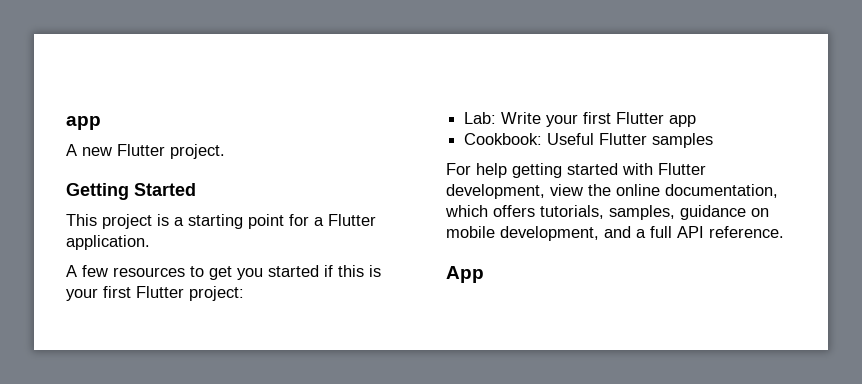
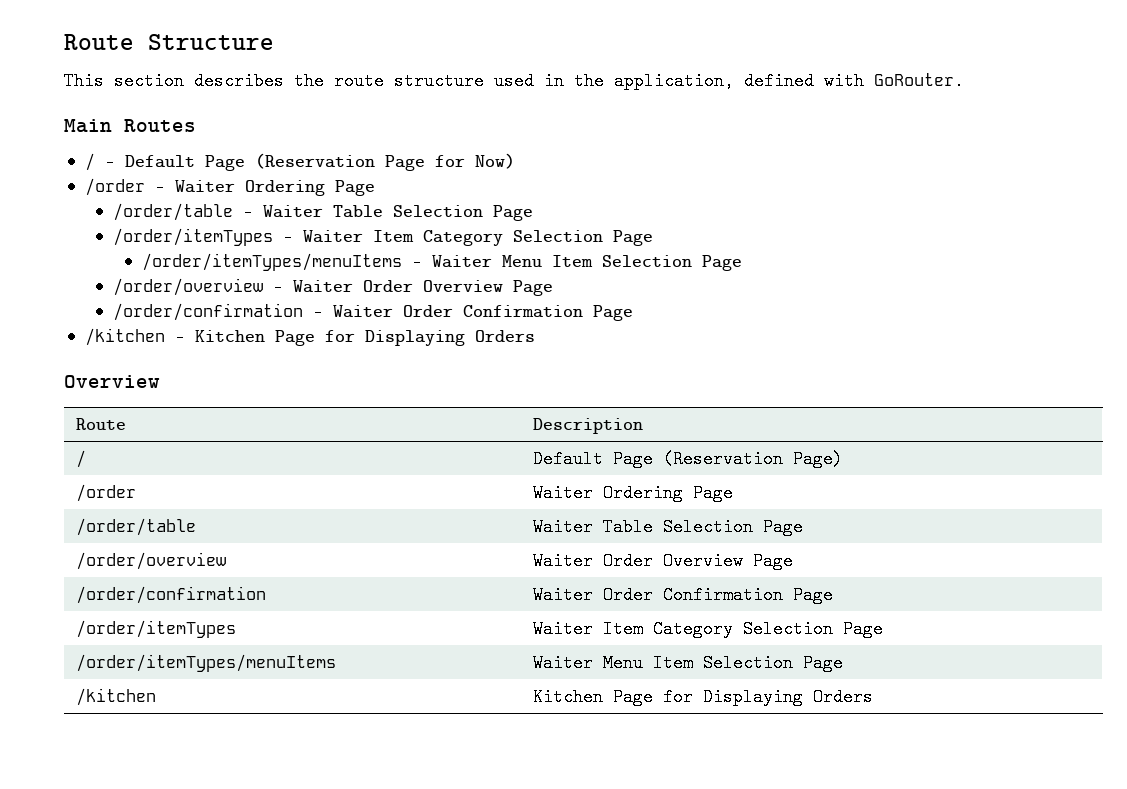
[66,116,101,130] [66,144,225,159] [66,183,196,200] [66,214,376,229] [66,235,150,250] [66,265,381,280] [66,286,244,301] [464,112,697,127] [464,133,714,148] [446,163,706,178] [446,184,778,199] [445,205,769,220] [446,226,784,241] [446,266,484,283] app // A new Flutter project. // Getting Started // This project is a starting point for a Flutter application. // A few resources to get you started if this is your first Flutter project: // Lab: Write your first Flutter app // Cookbook: Useful Flutter samples // For help getting started with Flutter development, view the online documentation, which offers tutorials, samples, guidance on mobile development, and a full API reference. // App -> [64,34,274,50] [64,72,964,90] [64,119,196,133] [84,153,515,171] [84,178,375,196] [113,203,534,221] [113,228,654,246] [141,253,742,271] [113,278,554,296] [113,303,634,321] [84,328,535,346] [64,375,160,388] [75,418,126,430] [532,418,643,434] [75,450,86,468] [532,450,843,468] [75,484,136,502] [532,484,733,502] [75,518,196,536] [532,518,803,536] [75,552,226,570] [532,552,793,570] [75,586,266,604] [532,586,833,604] [75,620,236,638] [532,620,883,638] [75,654,336,672] [532,654,843,672] [75,688,156,706] [532,688,873,706] Route Structure // This section describes the route structure used in the application, defined with GoRouter. // Main Routes // / - Default Page (Reservation Page for Now) // /order - Waiter Ordering Page // /order/table - Waiter Table Selection Page // /order/itemTypes - Waiter Item Category Selection Page // /order/itemTypes/menuItems - Waiter Menu Item Selection Page // /order/overview - Waiter Order Overview Page // /order/confirmation - Waiter Order Confirmation Page // /kitchen - Kitchen Page for Displaying Orders // Overview // Route | Description // / | Default Page (Reservation Page) // /order | Waiter Ordering Page // /order/table | Waiter Table Selection Page // /order/overview | Waiter Order Overview Page // /order/confirmation | Waiter Order Confirmation Page // /order/itemTypes | Waiter Item Category Selection Page // /order/itemTypes/menuItems | Waiter Menu Item Selection Page // /kitchen | Kitchen Page for Displaying Orders

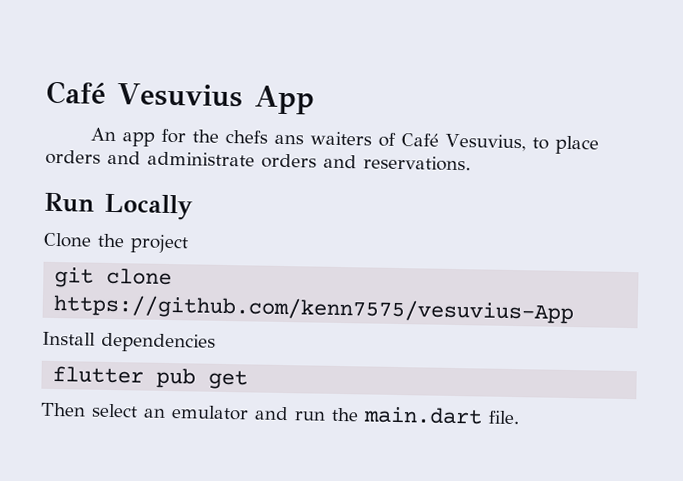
[64,34,274,50] [64,72,964,90] [64,119,196,133] [84,153,515,171] [84,178,375,196] [113,203,534,221] [113,228,654,246] [141,253,742,271] [113,278,554,296] [113,303,634,321] [84,328,535,346] [64,375,160,388] [75,418,126,430] [532,418,643,434] [75,450,86,468] [532,450,843,468] [75,484,136,502] [532,484,733,502] [75,518,196,536] [532,518,803,536] [75,552,226,570] [532,552,793,570] [75,586,266,604] [532,586,833,604] [75,620,236,638] [532,620,883,638] [75,654,336,672] [532,654,843,672] [75,688,156,706] [532,688,873,706] Route Structure // This section describes the route structure used in the application, defined with GoRouter. // Main Routes // / - Default Page (Reservation Page for Now) // /order - Waiter Ordering Page // /order/table - Waiter Table Selection Page // /order/itemTypes - Waiter Item Category Selection Page // /order/itemTypes/menuItems - Waiter Menu Item Selection Page // /order/overview - Waiter Order Overview Page // /order/confirmation - Waiter Order Confirmation Page // /kitchen - Kitchen Page for Displaying Orders // Overview // Route | Description // / | Default Page (Reservation Page) // /order | Waiter Ordering Page // /order/table | Waiter Table Selection Page // /order/overview | Waiter Order Overview Page // /order/confirmation | Waiter Order Confirmation Page // /order/itemTypes | Waiter Item Category Selection Page // /order/itemTypes/menuItems | Waiter Menu Item Selection Page // /kitchen | Kitchen Page for Displaying Orders -> [46,80,315,115] [90,127,600,155] [45,149,471,172] [44,192,193,221] [43,232,189,254] [54,266,173,288] [53,293,575,325] [42,331,216,353] [52,365,249,390] [40,402,520,425] Café Vesuvius App // An app for the chefs ans waiters of Café Vesuvius, to place orders and administrate orders and reservations. // Run Locally // Clone the project // git clone https://github.com/kenn7575/vesuvius-App // Install dependencies // flutter pub get // Then select an emulator and run the main.dart file.

